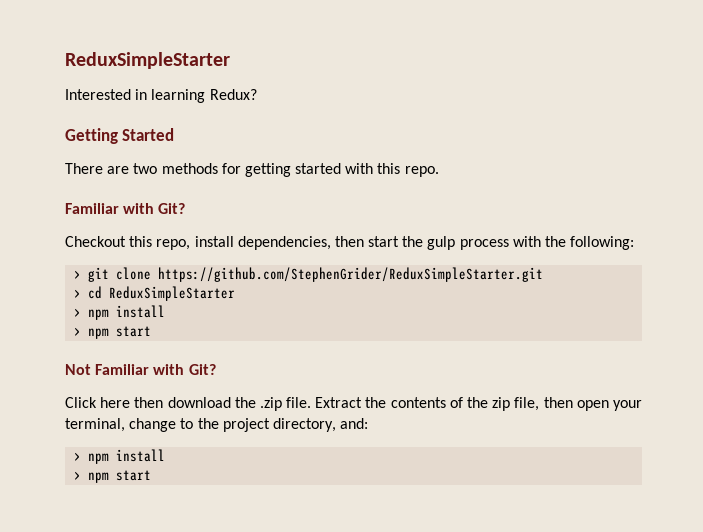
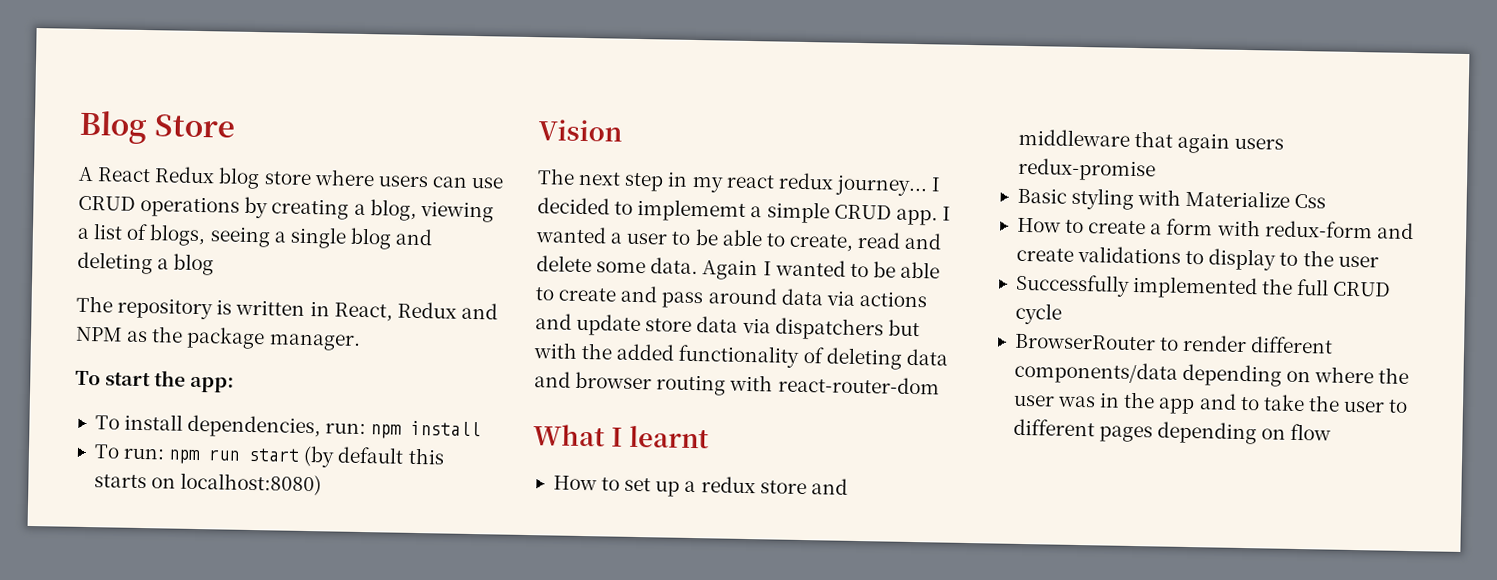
[65,52,230,69] [65,89,257,103] [65,128,175,144] [65,163,439,177] [65,203,186,214] [65,236,635,250] [74,267,544,282] [74,286,236,301] [74,305,166,320] [74,326,152,339] [65,364,216,375] [65,397,642,411] [65,418,369,432] [74,449,166,464] [74,470,152,483] ReduxSimpleStarter // Interested in learning Redux? // Getting Started // There are two methods for getting started with this repo. // Familiar with Git? // Checkout this repo, install dependencies, then start the gulp process with the following: // > git clone https://github.com/StephenGrider/ReduxSimpleStarter.git // > cd ReduxSimpleStarter // > npm install // > npm start // Not Familiar with Git? // Click here then download the .zip file. Extract the contents of the zip file, then open your terminal, change to the project directory, and: // > npm install // > npm start -> [79,109,236,145] [78,166,505,190] [78,195,494,223] [77,223,434,250] [77,251,215,276] [76,295,498,322] [75,326,361,351] [75,370,235,393] [94,413,482,439] [93,444,445,468] [93,472,323,496] [538,119,623,142] [537,168,942,197] [537,197,951,226] [535,226,943,252] [536,255,941,281] [535,285,927,309] [535,313,920,341] [533,342,948,370] [534,371,940,396] [533,424,709,449] [552,475,848,497] [1017,128,1285,154] [1017,157,1156,182] [1016,187,1327,210] [1016,217,1414,240] [1015,245,1379,271] [1014,273,1392,300] [1014,302,1062,325] [1013,333,1334,354] [1013,360,1410,387] [1012,391,1409,415] [1012,418,1332,445] Blog Store // A React Redux blog store where users can use CRUD operations by creating a blog, viewing a list of blogs, seeing a single blog and deleting a blog // The repository is written in React, Redux and NPM as the package manager. // To start the app: // To install dependencies, run: npm install // To run: npm run start (by default this starts on localhost:8080) // Vision // The next step in my react redux journey... I decided to implememt a simple CRUD app. I wanted a user to be able to create, read and delete some data. Again I wanted to be able to create and pass around data via actions and update store data via dispatchers but with the added functionality of deleting data and browser routing with react-router-dom // What I learnt // How to set up a redux store and middleware that again users redux-promise // Basic styling with Materialize Css // How to create a form with redux-form and create validations to display to the user // Successfully implemented the full CRUD cycle // BrowserRouter to render different components/data depending on where the user was in the app and to take the user to different pages depending on flow

